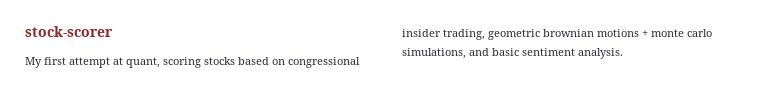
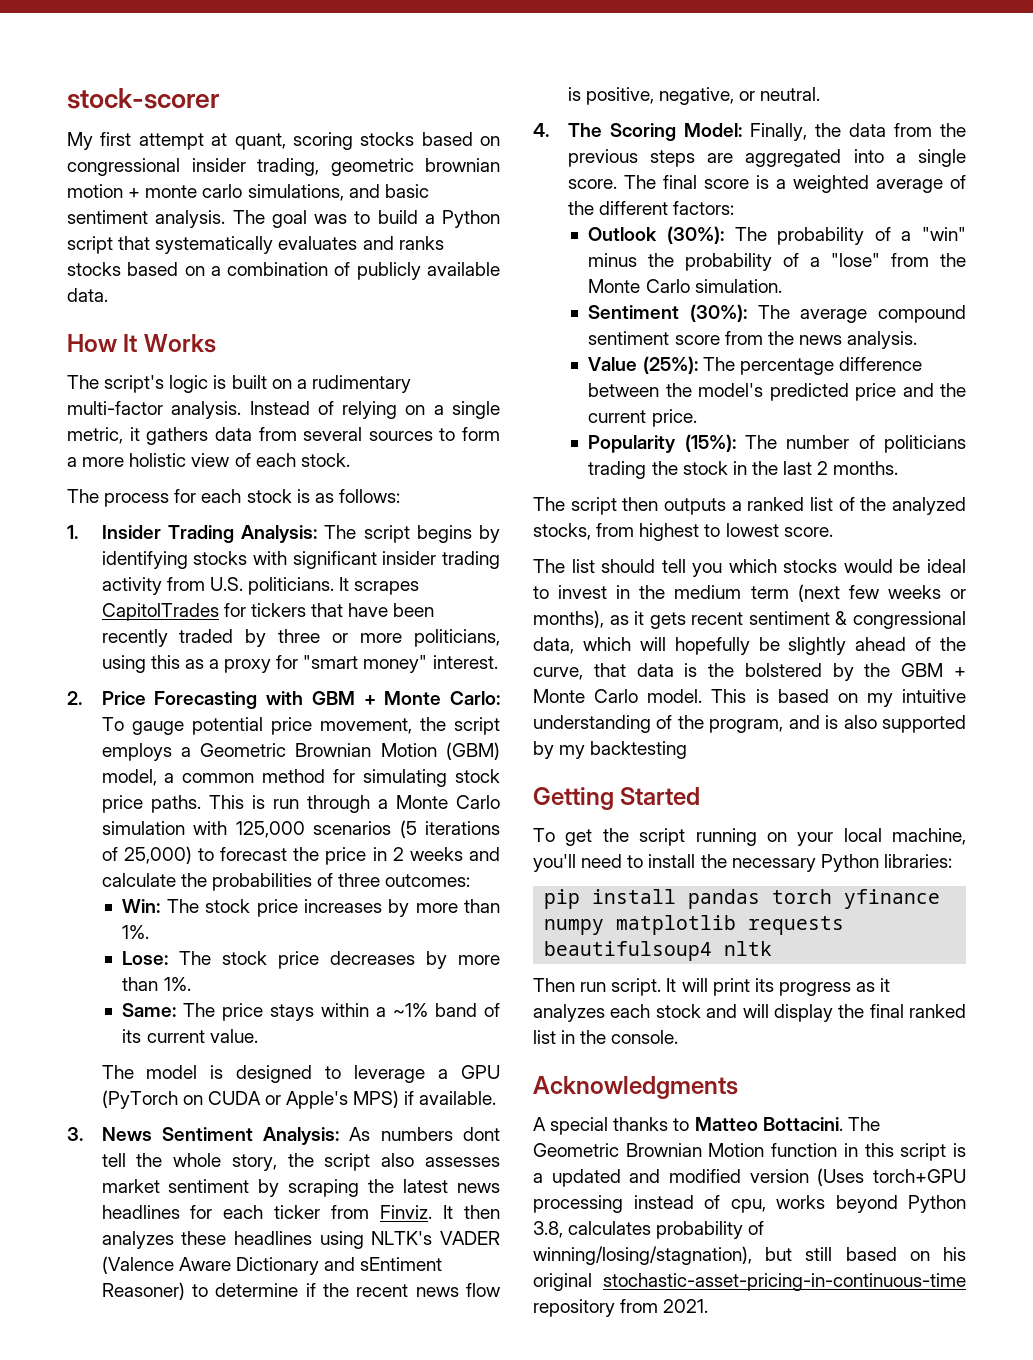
[597,29,639,37] motions -> [67,184,123,198] motion
(623, 53) none -> [232,210,500,228] [67,236,444,254] [67,262,500,280] [67,288,108,302] [67,334,216,353] [67,375,411,393] [67,401,500,419] [67,427,500,445] [67,453,350,467] [67,489,400,507] [67,525,500,543] [101,551,500,569] [101,577,420,595] [101,603,435,621] [101,629,500,647] [101,655,498,673] [67,691,500,709] [101,717,500,735] [101,742,500,761] [101,769,501,787] [101,795,500,813] [101,820,500,838] [101,846,500,865] [101,873,471,891] [122,899,500,917] [122,925,150,939] [122,951,500,969] [122,977,191,991] [122,1003,500,1021] [122,1029,258,1043] [101,1065,500,1083] [101,1090,497,1109] [67,1127,500,1145] [101,1153,500,1171] [101,1179,501,1197] [101,1205,500,1219] [101,1231,500,1249] [101,1256,443,1275] [101,1282,500,1300] [567,87,821,105] [533,123,966,141] [567,149,966,167] [567,175,966,193] [567,201,734,215] [588,226,966,245] [588,253,966,271] [588,279,782,293] [588,304,966,323] [588,331,918,349] [588,356,922,375] [588,383,966,401] [588,409,697,427] [588,434,966,453] [588,461,899,479] [533,497,966,515] [533,523,833,541] [533,559,966,577] [533,584,966,602] [533,610,966,629] [533,637,966,655] [533,663,966,681] [533,689,966,707] [533,715,966,733] [533,741,688,759] [533,787,701,810] [533,828,966,846] [533,854,952,872] [544,889,941,909] [544,915,845,935] [544,941,773,961] [533,978,891,996] [533,1004,966,1022] [533,1030,679,1044] [533,1076,738,1099] [533,1117,880,1135] [533,1143,966,1161] [533,1168,966,1187] [533,1195,966,1213] [533,1221,765,1239] [533,1246,966,1265] [533,1273,966,1291] [533,1299,709,1317] The goal was to build a Python script that systematically evaluates and ranks stocks based on a combination of publicly available data. // How It Works // The script's logic is built on a rudimentary multi-factor analysis. Instead of relying on a single metric, it gathers data from several sources to form a more holistic view of each stock. // The process for each stock is as follows: // 1. Insider Trading Analysis: The script begins by identifying stocks with significant insider trading activity from U.S. politicians. It scrapes CapitolTrades for tickers that have been recently traded by three or more politicians, using this as a proxy for "smart money" interest. // 2. Price Forecasting with GBM + Monte Carlo: To gauge potential price movement, the script employs a Geometric Brownian Motion (GBM) model, a common method for simulating stock price paths. This is run through a Monte Carlo simulation with 125,000 scenarios (5 iterations of 25,000) to forecast the price in 2 weeks and calculate the probabilities of three outcomes: // Win: The stock price increases by more than 1%. // Lose: The stock price decreases by more than 1%. // Same: The price stays within a ~1% band of its current value. // The model is designed to leverage a GPU (PyTorch on CUDA or Apple's MPS) if available. // 3. News Sentiment Analysis: As numbers dont tell the whole story, the script also assesses market sentiment by scraping the latest news headlines for each ticker from Finviz. It then analyzes these headlines using NLTK's VADER (Valence Aware Dictionary and sEntiment Reasoner) to determine if the recent news flow is positive, negative, or neutral. // 4. The Scoring Model: Finally, the data from the previous steps are aggregated into a single score. The final score is a weighted average of the different factors: // Outlook (30%): The probability of a "win" minus the probability of a "lose" from the Monte Carlo simulation. // Sentiment (30%): The average compound sentiment score from the news analysis. // Value (25%): The percentage difference between the model's predicted price and the current price. // Popularity (15%): The number of politicians trading the stock in the last 2 months. // The script then outputs a ranked list of the analyzed stocks, from highest to lowest score. // The list should tell you which stocks would be ideal to invest in the medium term (next few weeks or months), as it gets recent sentiment & congressional data, which will hopefully be slightly ahead of the curve, that data is the bolstered by the GBM + Monte Carlo model. This is based on my intuitive understanding of the program, and is also supported by my backtesting // Getting Started // To get the script running on your local machine, you'll need to install the necessary Python libraries: // pip install pandas torch yfinance numpy matplotlib requests beautifulsoup4 nltk // Then run script. It will print its progress as it analyzes each stock and will display the final ranked list in the console. // Acknowledgments // A special thanks to Matteo Bottacini. The Geometric Brownian Motion function in this script is a updated and modified version (Uses torch+GPU processing instead of cpu, works beyond Python 3.8, calculates probability of winning/losing/stagnation), but still based on his original stochastic-asset-pricing-in-continuous-time repository from 2021.

